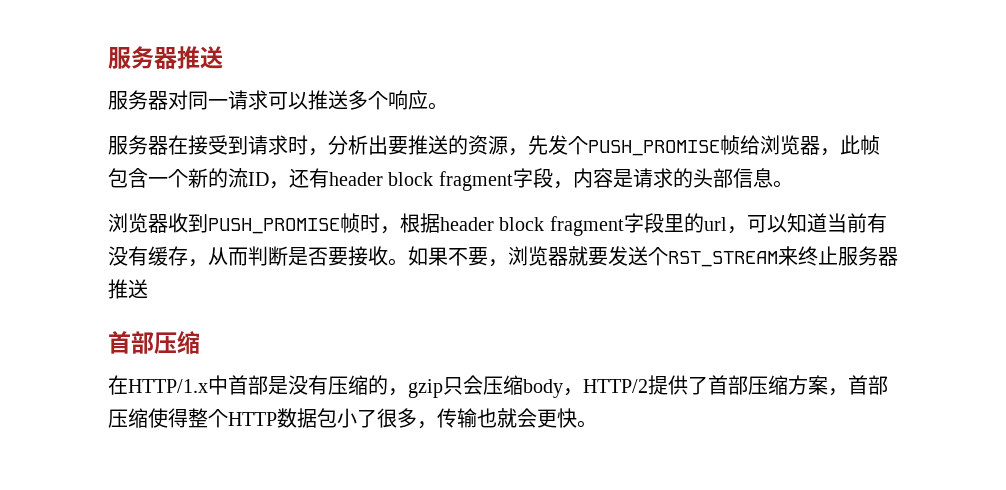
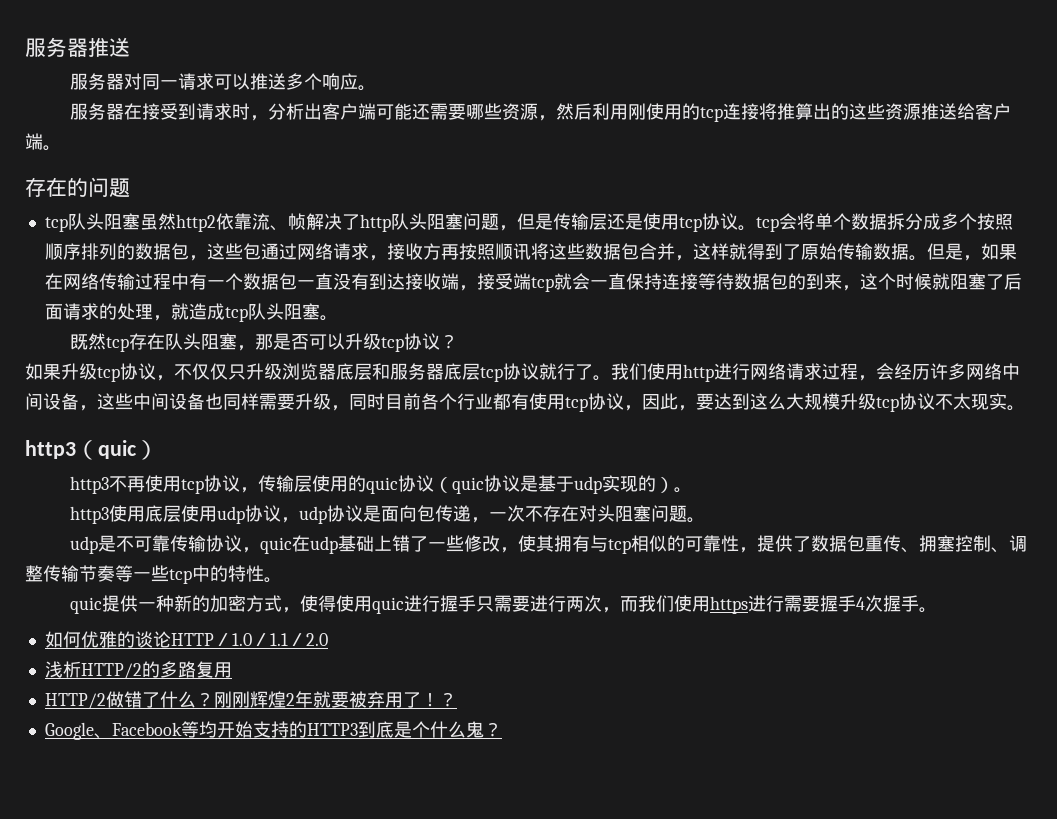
[388,135,880,156] [108,168,793,191] [108,213,887,236] [108,246,898,267] [108,279,148,299] [108,331,200,354] [108,375,888,398] [108,408,597,429] 要推送的资源，先发个PUSH_PROMISE帧给浏览器，此帧包含一个新的流ID，还有header block fragment字段，内容是请求的头部信息。 // 浏览器收到PUSH_PROMISE帧时，根据header block fragment字段里的url，可以知道当前有没有缓存，从而判断是否要接收。如果不要，浏览器就要发送个RST_STREAM来终止服务器推送 // 首部压缩 // 在HTTP/1.x中首部是没有压缩的，gzip只会压缩body，HTTP/2提供了首部压缩方案，首部压缩使得整个HTTP数据包小了很多，传输也就会更快。 -> [321,103,1011,122] [25,133,61,151] [25,177,130,198] [44,213,1013,232] [44,243,1017,261] [44,273,1022,292] [44,303,338,322] [69,333,458,352] [25,363,1020,382] [25,393,1025,412] [25,440,158,460] [69,475,692,494] [69,505,705,524] [69,535,1027,554] [25,565,282,584] [69,595,937,614] [44,631,328,648] [44,661,232,679] [44,691,457,709] [44,721,502,740] 客户端可能还需要哪些资源，然后利用刚使用的tcp连接将推算出的这些资源推送给客户端。 // 存在的问题 // tcp队头阻塞虽然http2依靠流、帧解决了http队头阻塞问题，但是传输层还是使用tcp协议。tcp会将单个数据拆分成多个按照顺序排列的数据包，这些包通过网络请求，接收方再按照顺讯将这些数据包合并，这样就得到了原始传输数据。但是，如果在网络传输过程中有一个数据包一直没有到达接收端，接受端tcp就会一直保持连接等待数据包的到来，这个时候就阻塞了后面请求的处理，就造成tcp队头阻塞。 // 既然tcp存在队头阻塞，那是否可以升级tcp协议？ // 如果升级tcp协议，不仅仅只升级浏览器底层和服务器底层tcp协议就行了。我们使用http进行网络请求过程，会经历许多网络中间设备，这些中间设备也同样需要升级，同时目前各个行业都有使用tcp协议，因此，要达到这么大规模升级tcp协议不太现实。 // http3（quic） // http3不再使用tcp协议，传输层使用的quic协议（quic协议是基于udp实现的）。 // http3使用底层使用udp协议，udp协议是面向包传递，一次不存在对头阻塞问题。 // udp是不可靠传输协议，quic在udp基础上错了一些修改，使其拥有与tcp相似的可靠性，提供了数据包重传、拥塞控制、调整传输节奏等一些tcp中的特性。 // quic提供一种新的加密方式，使得使用quic进行握手只需要进行两次，而我们使用https进行需要握手4次握手。 // 如何优雅的谈论HTTP／1.0／1.1／2.0 // 浅析HTTP/2的多路复用 // HTTP/2做错了什么？刚刚辉煌2年就要被弃用了！？ // Google、Facebook等均开始支持的HTTP3到底是个什么鬼？

